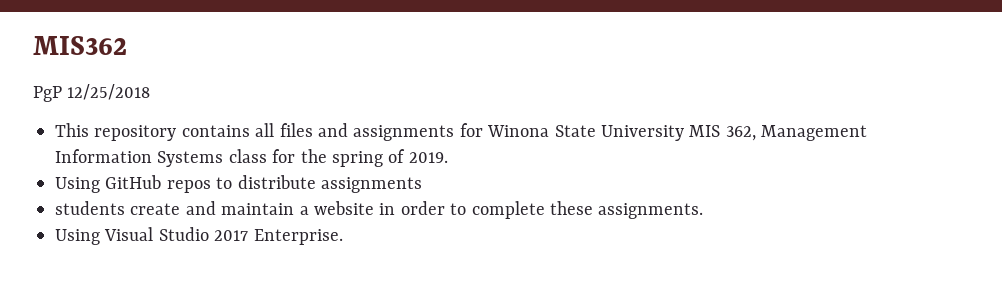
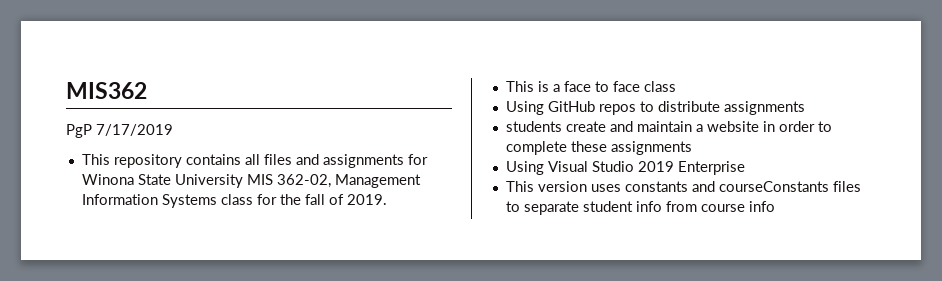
[67,84,151,100] 12/25/2018 -> [96,124,173,136] 7/17/2019
[725,126,756,141] 362, -> [276,174,331,188] 362-02,
[332,151,383,167] spring -> [304,194,325,205] fall
(448, 157) none -> [505,81,676,92] // This is a face to face class
[598,203,704,219] assignments. -> [610,141,692,155] assignments
[214,229,343,245] 2017 Enterprise. -> [637,161,745,175] [505,181,861,192] [505,201,775,215] 2019 Enterprise // This version uses constants and courseConstants files to separate student info from course info

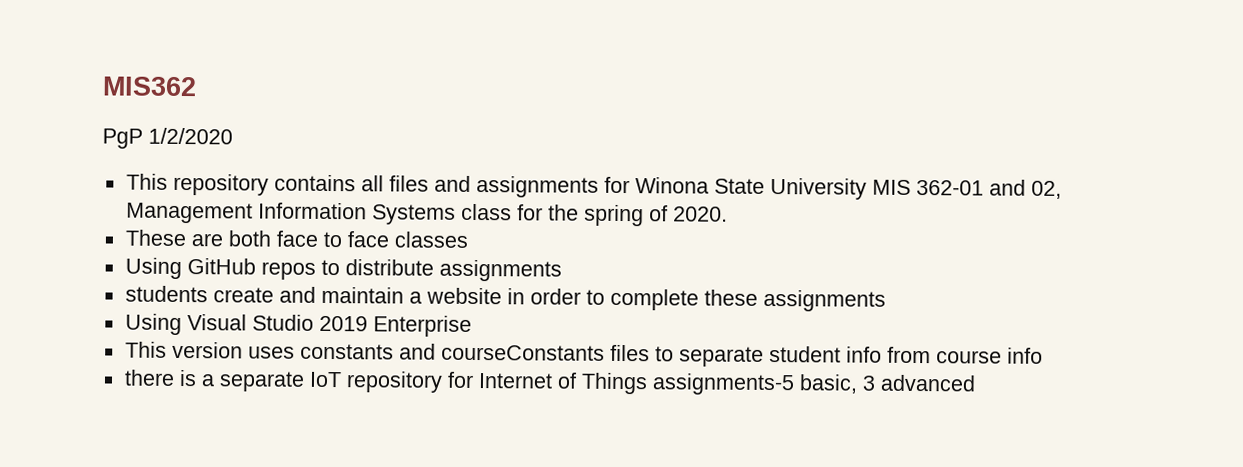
[96,124,173,136] 7/17/2019 -> [148,127,233,145] 1/2/2020
[276,174,331,188] 362-02, -> [915,179,1062,199] 362-01 and 02,
[304,194,387,205] [505,81,560,92] fall of 2019. // This is a -> [583,204,728,227] [124,229,272,247] spring of 2020. // These are both
[643,81,676,92] class -> [393,231,469,248] classes
(775, 206) none -> [123,369,976,396] // there is a separate IoT repository for Internet of Things assignments-5 basic, 3 advanced

